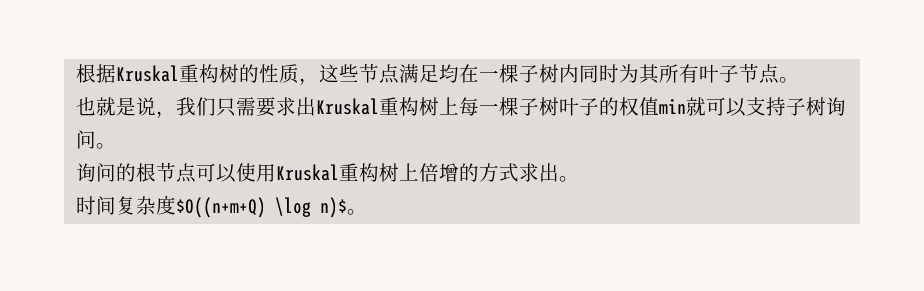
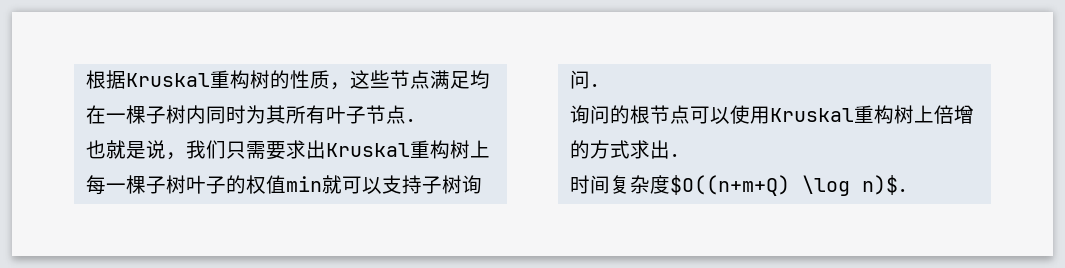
[779,77,799,83] 。 -> [406,118,426,122] ．
[96,143,116,149] 。 -> [590,83,610,87] ．
[559,176,579,182] 。 -> [670,153,690,157] ．
[347,209,367,215] 。 -> [898,188,918,192] ．

